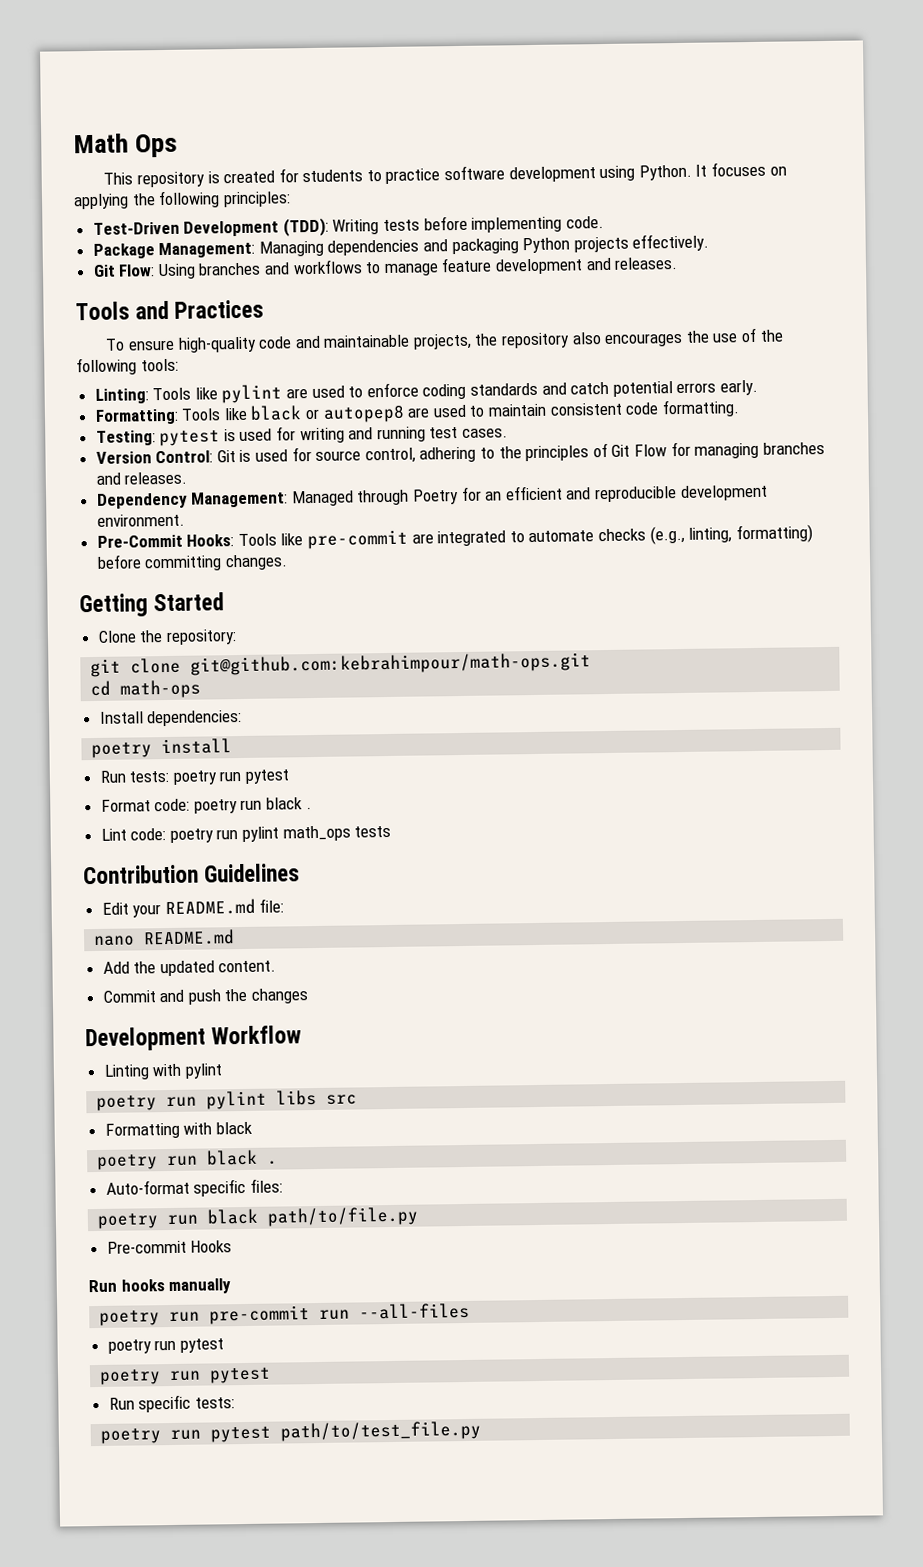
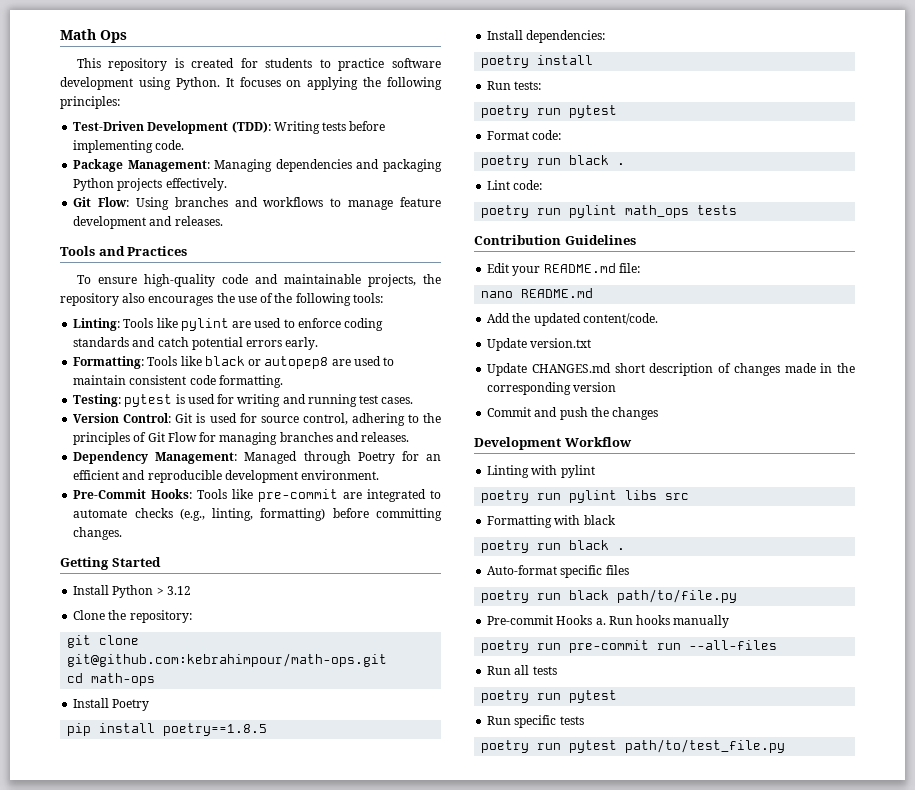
(225, 602) none -> [73,585,191,598] // Install Python > 3.12
(202, 689) none -> [73,698,150,711] [67,723,268,736] // Install Poetry // pip install poetry==1.8.5
(170, 776) none -> (542, 85) //
(191, 805) none -> (562, 135) //
(167, 834) none -> (543, 185) //
[218,960,277,973] content. -> [582,313,658,325] [487,338,592,351] [487,363,855,376] [487,382,617,395] content/code. // Update version.txt // Update CHANGES.md short description of changes made in the corresponding version
[249,1178,283,1193] files: -> [605,565,629,575] files
(233, 1246) // -> [595,618,606,625] a.
[107,1338,224,1354] poetry run pytest -> [487,665,557,675] Run all tests
[194,1397,235,1409] tests: -> [559,716,584,725] tests

